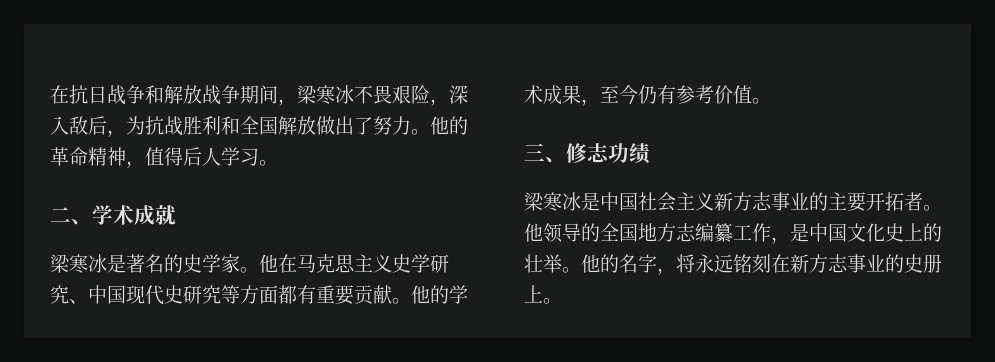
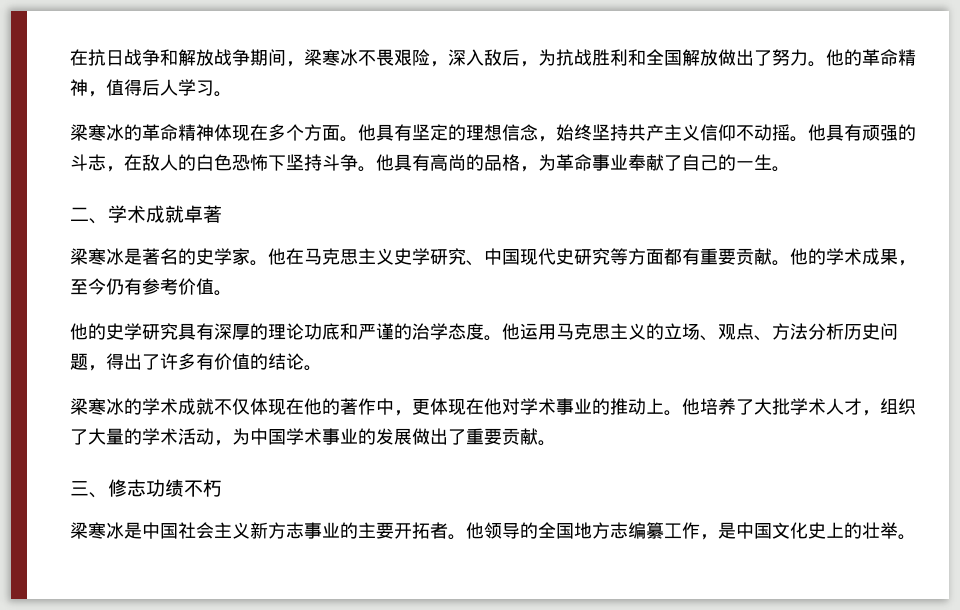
(278, 163) none -> [70,124,916,142] [70,154,790,172] // 梁寒冰的革命精神体现在多个方面。他具有坚定的理想信念，始终坚持共产主义信仰不动摇。他具有顽强的斗志，在敌人的白色恐怖下坚持斗争。他具有高尚的品格，为革命事业奉献了自己的一生。
(176, 215) none -> [184,205,222,223] 卓著
(771, 101) none -> [70,323,898,341] [70,353,322,371] [70,398,916,416] [70,428,556,446] // 他的史学研究具有深厚的理论功底和严谨的治学态度。他运用马克思主义的立场、观点、方法分析历史问题，得出了许多有价值的结论。 // 梁寒冰的学术成就不仅体现在他的著作中，更体现在他对学术事业的推动上。他培养了大批学术人才，组织了大量的学术活动，为中国学术事业的发展做出了重要贡献。
(650, 153) none -> [184,479,222,497] 不朽
[581,254,942,275] [524,285,562,304] 他的名字，将永远铭刻在新方志事业的史册上。 -> (916, 537) none

